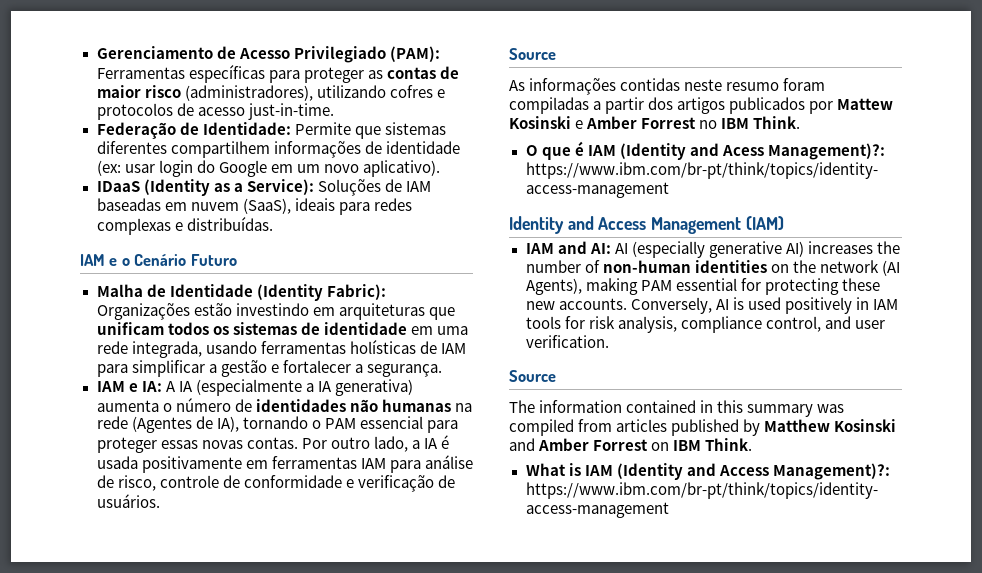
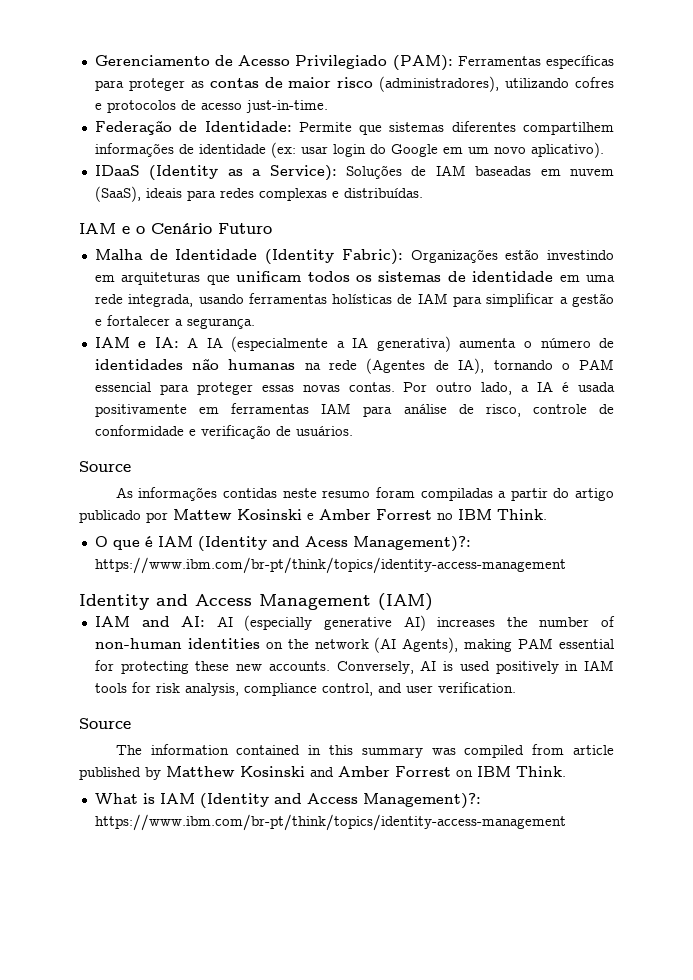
[648,97,806,114] dos artigos publicados -> [553,488,614,501] [79,510,141,523] do artigo publicado
[616,419,668,432] articles -> [573,745,614,755] article

